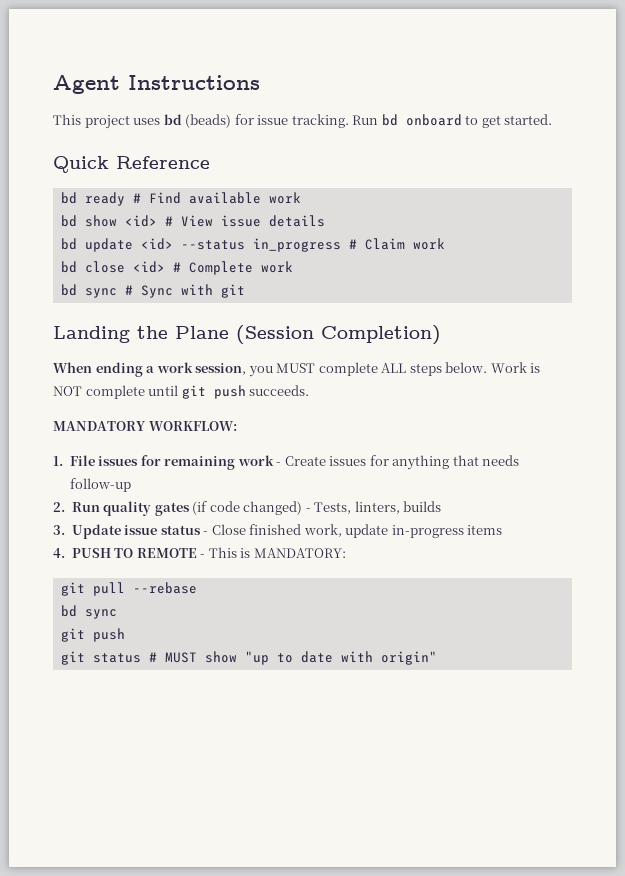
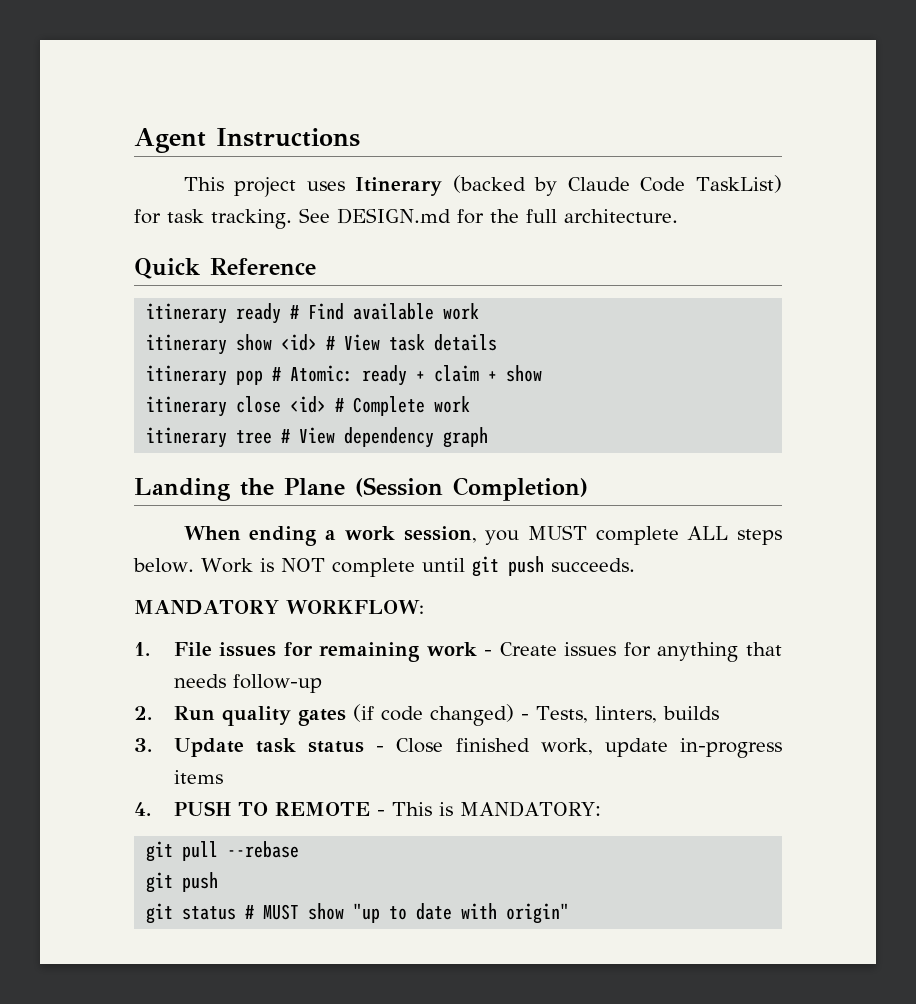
[163,114,553,128] bd (beads) for issue tracking. Run bd onboard to get started. -> [355,175,783,196] [134,208,678,229] Itinerary (backed by Claude Code TaskList) for task tracking. See DESIGN.md for the full architecture.
[60,192,77,204] bd -> [146,303,228,324] itinerary
[60,215,77,227] bd -> [146,334,228,355] itinerary
[220,215,261,227] issue -> [389,334,426,351] task
[60,238,445,252] [60,261,77,273] bd update <id> --status in_progress # Claim work // bd -> [146,365,543,386] [146,396,228,417] itinerary pop # Atomic: ready + claim + show // itinerary
[60,284,245,298] bd sync # Sync with git -> [146,427,489,448] itinerary tree # View dependency graph
[124,525,158,535] issue -> [255,738,296,753] task
[60,605,117,619] // bd sync -> (300, 849) none

